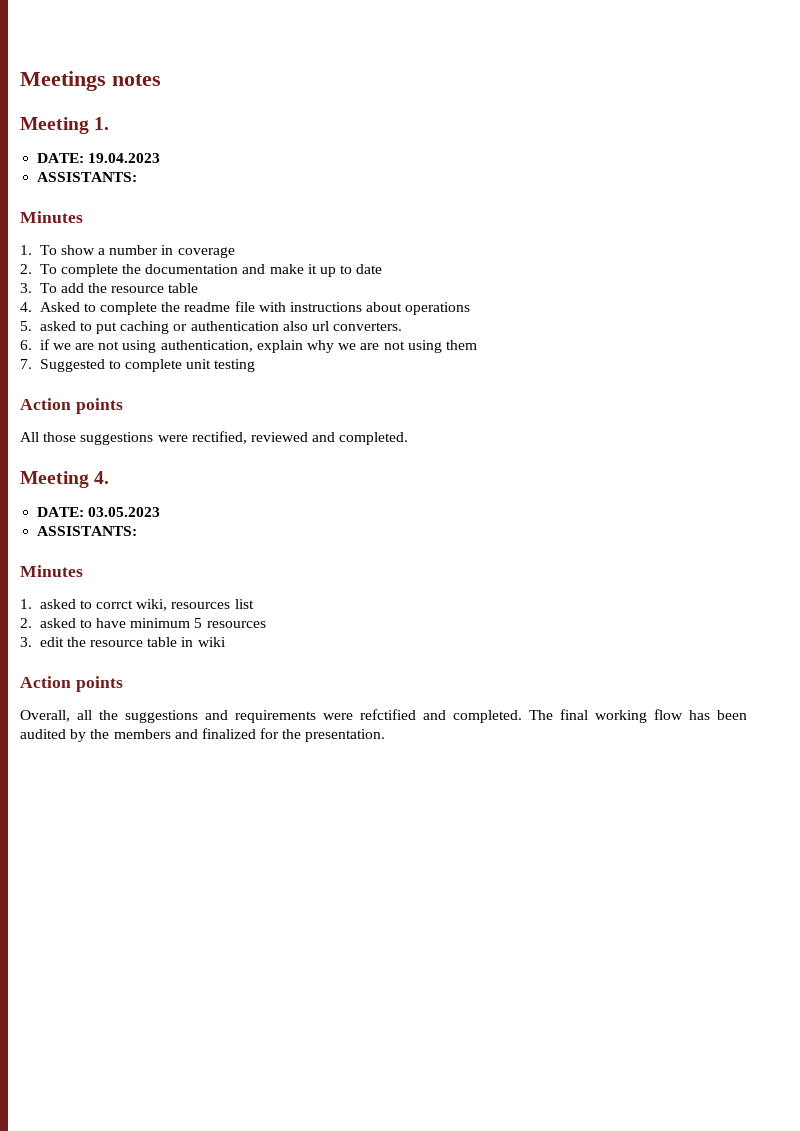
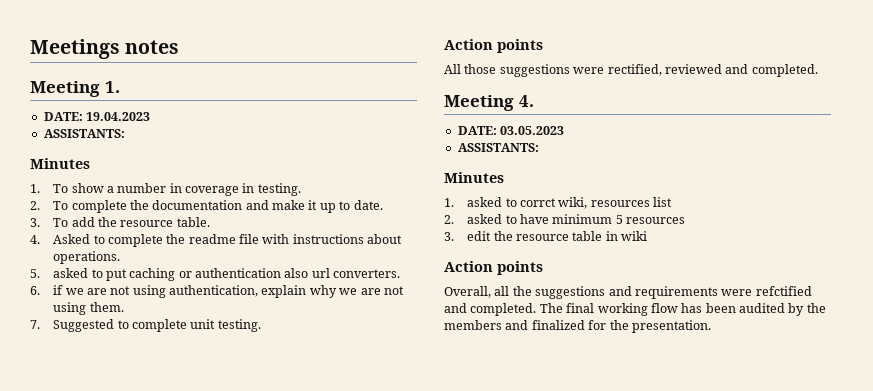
(235, 252) none -> [242,183,301,196] in testing.
[356,264,383,274] date -> [353,200,383,210] date.
[168,283,199,293] table -> [176,217,210,227] table.
[405,302,471,315] operations -> [53,251,121,264] operations.
[445,340,477,350] them -> [89,302,124,312] them.
[214,359,256,372] testing -> [217,319,261,332] testing.

